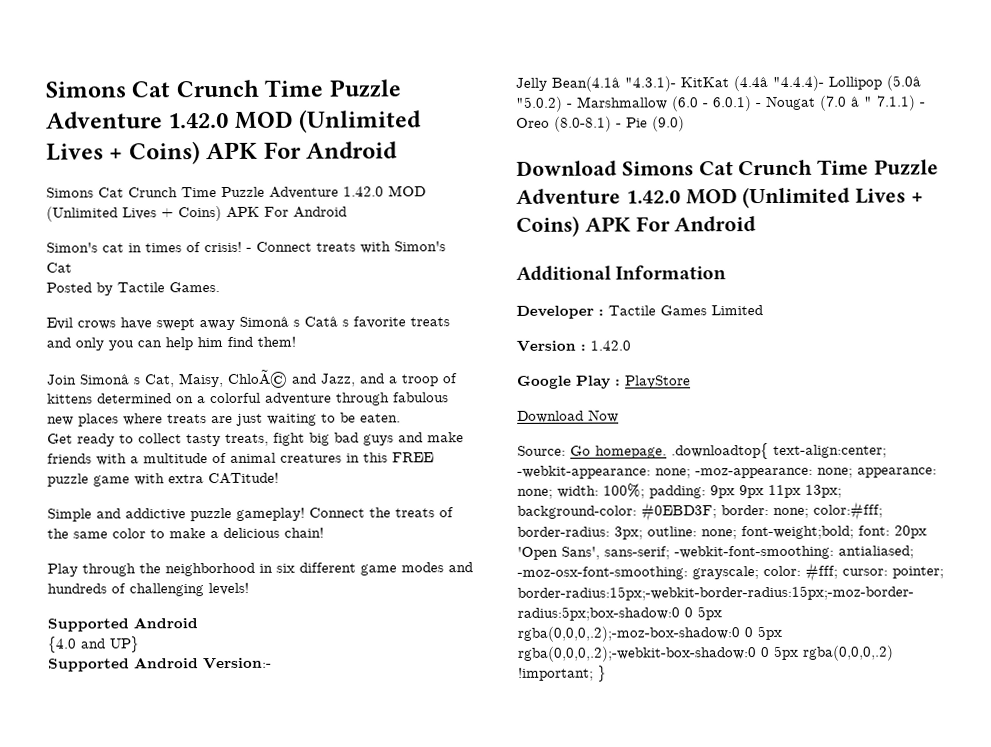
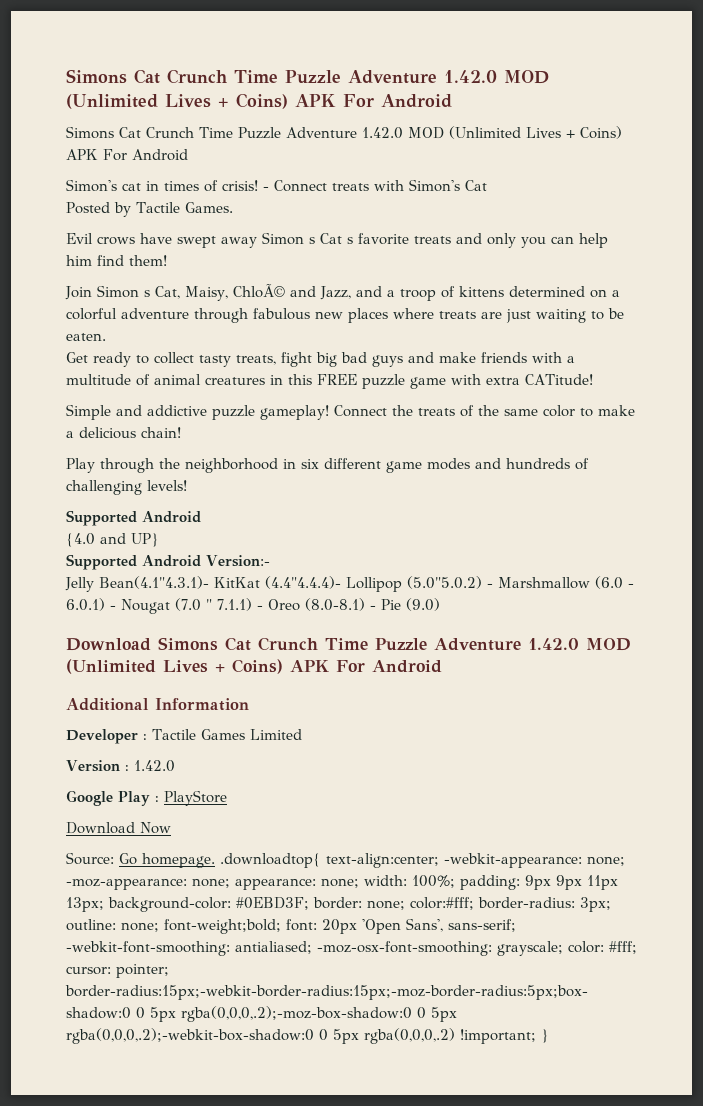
[239,316,338,327] Simonâ s Catâ -> [262,232,342,245] Simon s Cat
[80,374,130,385] Simonâ -> [97,285,139,298] Simon
[551,75,921,92] [515,96,563,112] Bean(4.1â "4.3.1)- KitKat (4.4â "4.4.4)- Lollipop (5.0â "5.0.2) -> [99,576,482,592] Bean(4.1"4.3.1)- KitKat (4.4"4.4.4)- Lollipop (5.0"5.0.2)
[850,96,860,107] â -> (201, 604) none

